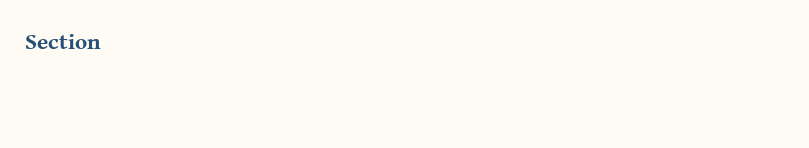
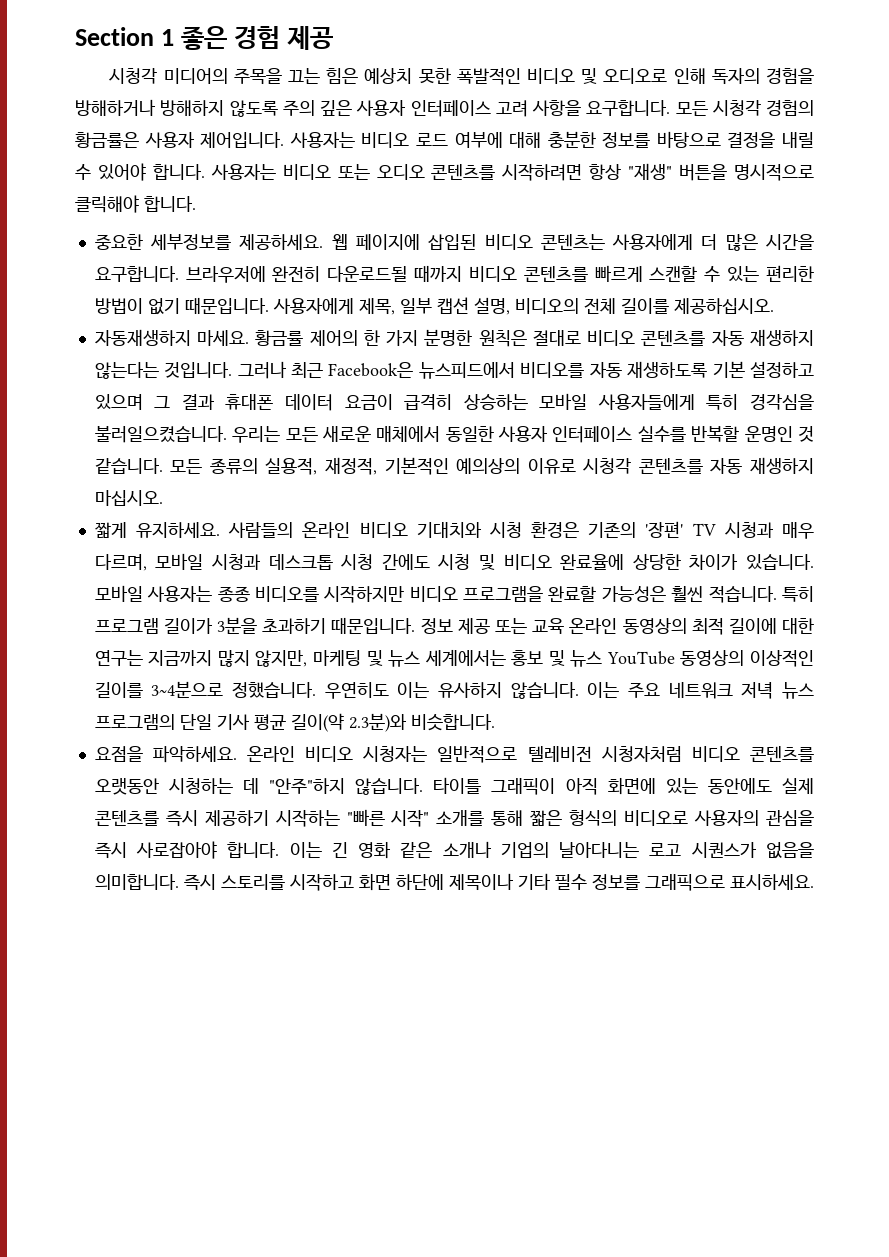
(101, 41) none -> [160,26,333,50] [109,68,814,85] [75,99,814,117] [75,131,814,148] [75,163,814,181] [75,195,196,213] [94,234,814,251] [94,265,815,283] [94,297,774,315] [94,329,814,347] [94,361,814,379] [94,393,815,411] [94,426,814,443] [94,457,815,475] [94,490,163,506] [94,521,815,539] [94,553,815,571] [94,585,814,603] [94,617,814,635] [94,649,815,667] [94,681,814,699] [94,713,495,732] [94,746,814,763] [94,777,815,795] [94,809,815,827] [94,841,814,859] [94,873,814,891] 1 좋은 경험 제공 // 시청각 미디어의 주목을 끄는 힘은 예상치 못한 폭발적인 비디오 및 오디오로 인해 독자의 경험을 방해하거나 방해하지 않도록 주의 깊은 사용자 인터페이스 고려 사항을 요구합니다. 모든 시청각 경험의 황금률은 사용자 제어입니다. 사용자는 비디오 로드 여부에 대해 충분한 정보를 바탕으로 결정을 내릴 수 있어야 합니다. 사용자는 비디오 또는 오디오 콘텐츠를 시작하려면 항상 "재생" 버튼을 명시적으로 클릭해야 합니다. // 중요한 세부정보를 제공하세요. 웹 페이지에 삽입된 비디오 콘텐츠는 사용자에게 더 많은 시간을 요구합니다. 브라우저에 완전히 다운로드될 때까지 비디오 콘텐츠를 빠르게 스캔할 수 있는 편리한 방법이 없기 때문입니다. 사용자에게 제목, 일부 캡션 설명, 비디오의 전체 길이를 제공하십시오. // 자동재생하지 마세요. 황금률 제어의 한 가지 분명한 원칙은 절대로 비디오 콘텐츠를 자동 재생하지 않는다는 것입니다. 그러나 최근 Facebook은 뉴스피드에서 비디오를 자동 재생하도록 기본 설정하고 있으며 그 결과 휴대폰 데이터 요금이 급격히 상승하는 모바일 사용자들에게 특히 경각심을 불러일으켰습니다. 우리는 모든 새로운 매체에서 동일한 사용자 인터페이스 실수를 반복할 운명인 것 같습니다. 모든 종류의 실용적, 재정적, 기본적인 예의상의 이유로 시청각 콘텐츠를 자동 재생하지 마십시오. // 짧게 유지하세요. 사람들의 온라인 비디오 기대치와 시청 환경은 기존의 '장편' TV 시청과 매우 다르며, 모바일 시청과 데스크톱 시청 간에도 시청 및 비디오 완료율에 상당한 차이가 있습니다. 모바일 사용자는 종종 비디오를 시작하지만 비디오 프로그램을 완료할 가능성은 훨씬 적습니다. 특히 프로그램 길이가 3분을 초과하기 때문입니다. 정보 제공 또는 교육 온라인 동영상의 최적 길이에 대한 연구는 지금까지 많지 않지만, 마케팅 및 뉴스 세계에서는 홍보 및 뉴스 YouTube 동영상의 이상적인 길이를 3~4분으로 정했습니다. 우연히도 이는 유사하지 않습니다. 이는 주요 네트워크 저녁 뉴스 프로그램의 단일 기사 평균 길이(약 2.3분)와 비슷합니다. // 요점을 파악하세요. 온라인 비디오 시청자는 일반적으로 텔레비전 시청자처럼 비디오 콘텐츠를 오랫동안 시청하는 데 "안주"하지 않습니다. 타이틀 그래픽이 아직 화면에 있는 동안에도 실제 콘텐츠를 즉시 제공하기 시작하는 "빠른 시작" 소개를 통해 짧은 형식의 비디오로 사용자의 관심을 즉시 사로잡아야 합니다. 이는 긴 영화 같은 소개나 기업의 날아다니는 로고 시퀀스가 없음을 의미합니다. 즉시 스토리를 시작하고 화면 하단에 제목이나 기타 필수 정보를 그래픽으로 표시하세요.

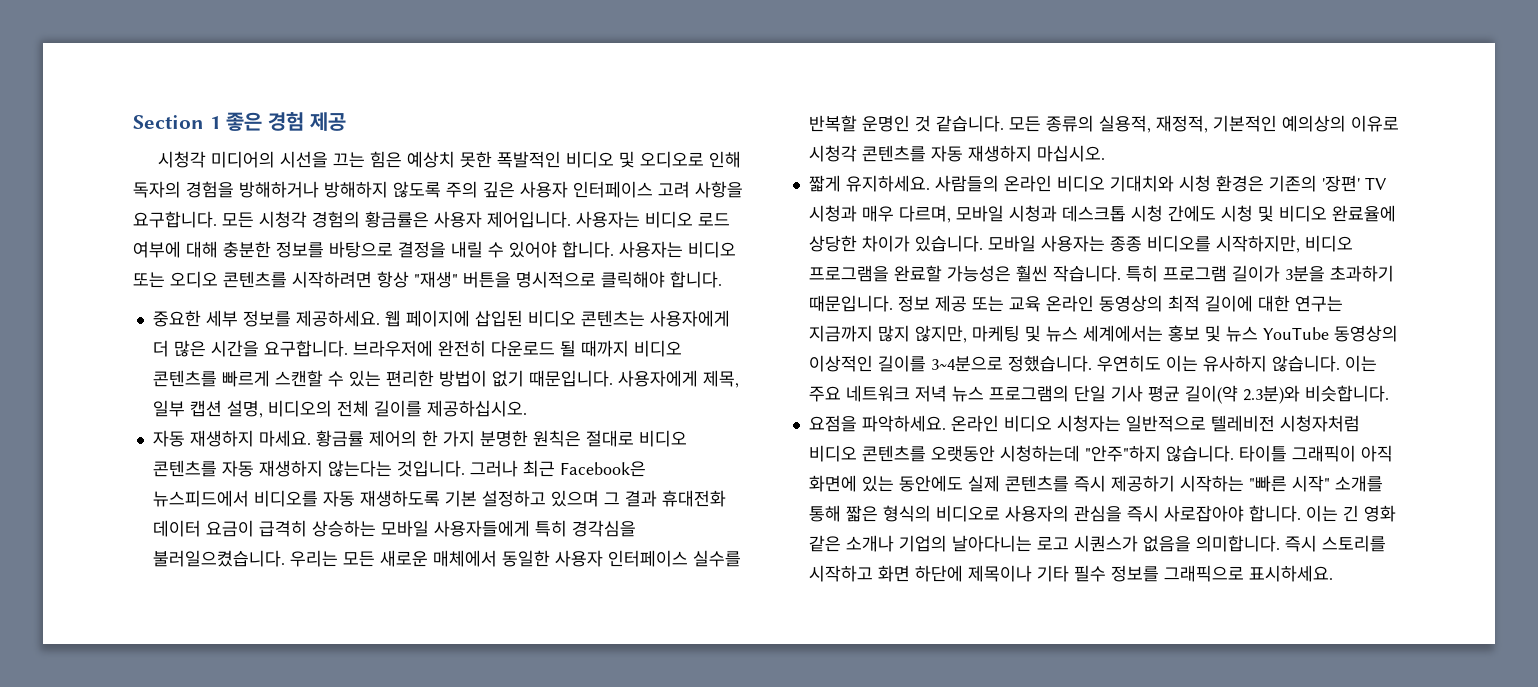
[233,68,282,85] 주목을 -> [279,151,328,168] 시선을
[150,234,232,250] 세부정보를 -> [205,310,291,327] 세부 정보를
[327,266,408,282] 다운로드될 -> [490,340,576,357] 다운로드 될
[94,329,191,346] 자동재생하지 -> [152,430,254,447] 자동 재생하지
[225,394,274,410] 휴대폰 -> [661,490,726,507] 휴대전화
[324,585,405,603] 시작하지만 -> [1215,235,1300,253] 시작하지만,
[708,586,777,603] 적습니다. -> [1052,265,1121,282] 작습니다.
[168,778,260,794] 시청하는 데 -> [999,445,1080,462] 시청하는데

